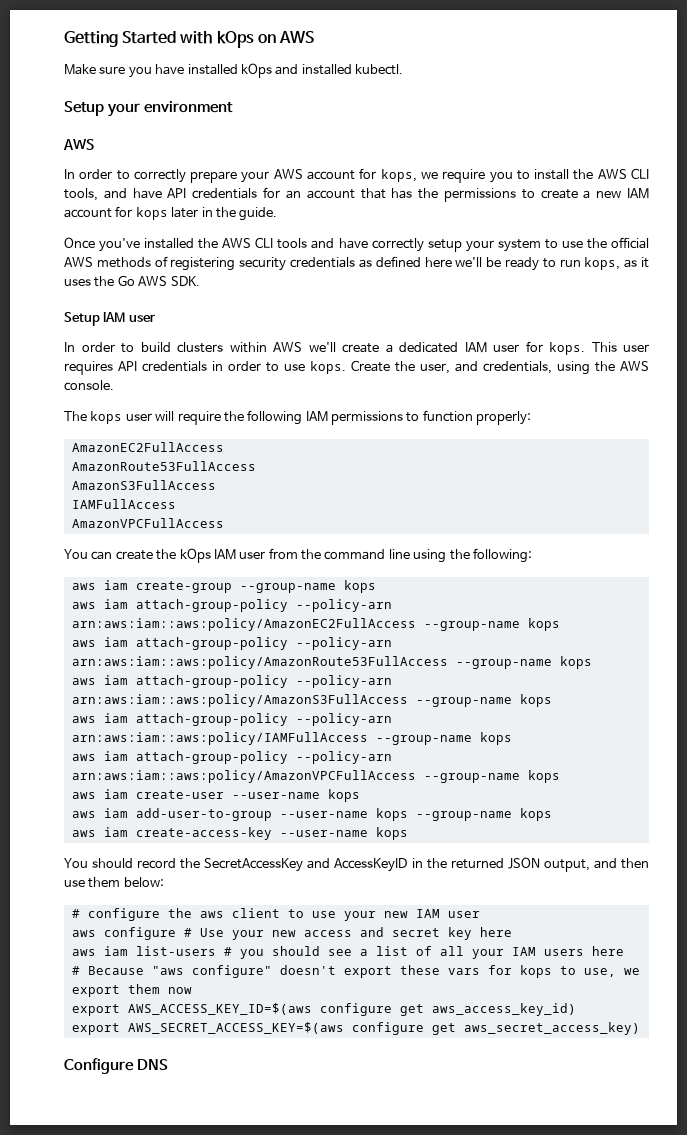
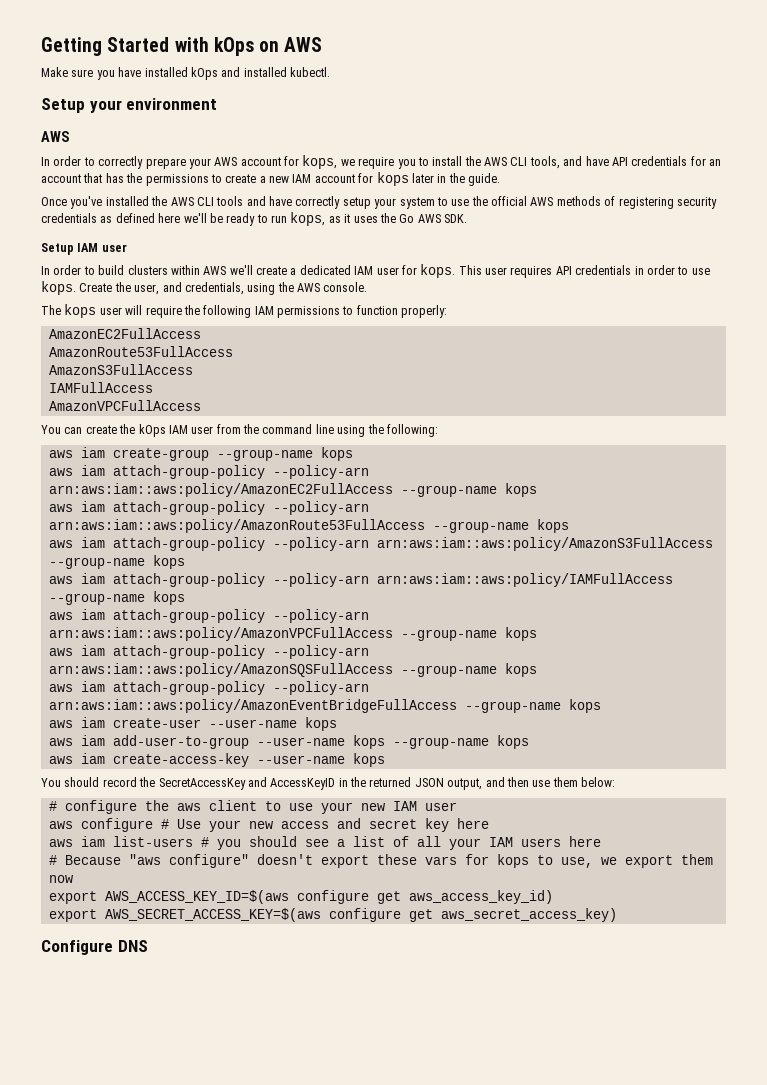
(560, 776) none -> [48,645,369,659] [48,663,537,677] [48,681,369,695] [48,699,601,713] // aws iam attach-group-policy --policy-arn arn:aws:iam::aws:policy/AmazonSQSFullAccess --group-name kops // aws iam attach-group-policy --policy-arn arn:aws:iam::aws:policy/AmazonEventBridgeFullAccess --group-name kops

